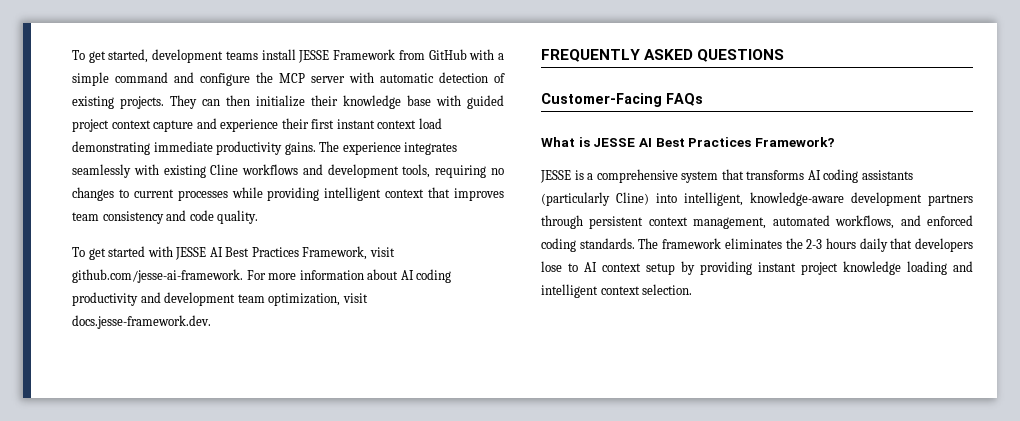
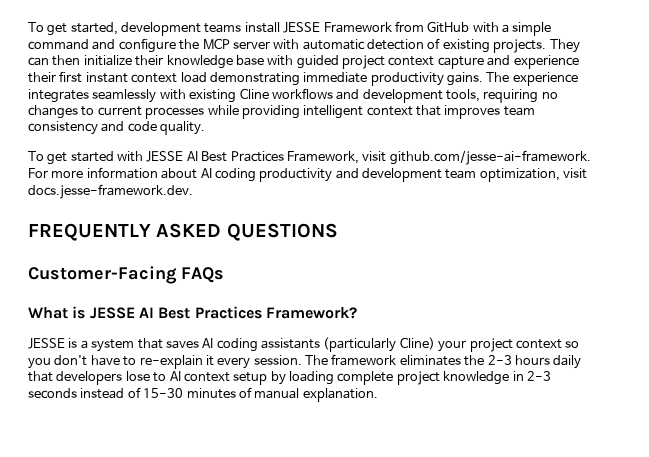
[596,169,678,183] comprehensive -> (88, 344) none
[746,170,805,180] transforms -> [165,340,199,349] saves
[656,192,973,206] [541,215,973,229] [541,238,635,252] into intelligent, knowledge-aware development partners through persistent context management, automated workflows, and enforced coding standards. -> [438,338,580,352] [28,355,302,369] your project context so you don't have to re-explain it every session.
[700,261,973,275] [541,284,693,298] providing instant project knowledge loading and intelligent context selection. -> [289,371,551,385] [28,387,378,402] loading complete project knowledge in 2-3 seconds instead of 15-30 minutes of manual explanation.

